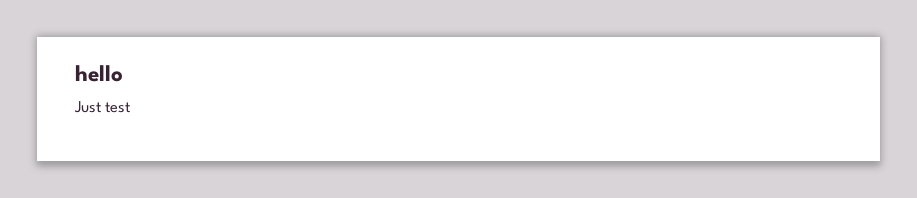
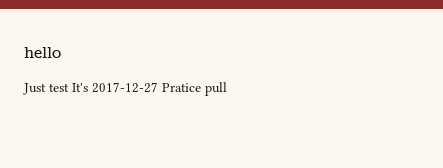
(131, 107) none -> [72,82,227,96] It's 2017-12-27 Pratice pull

